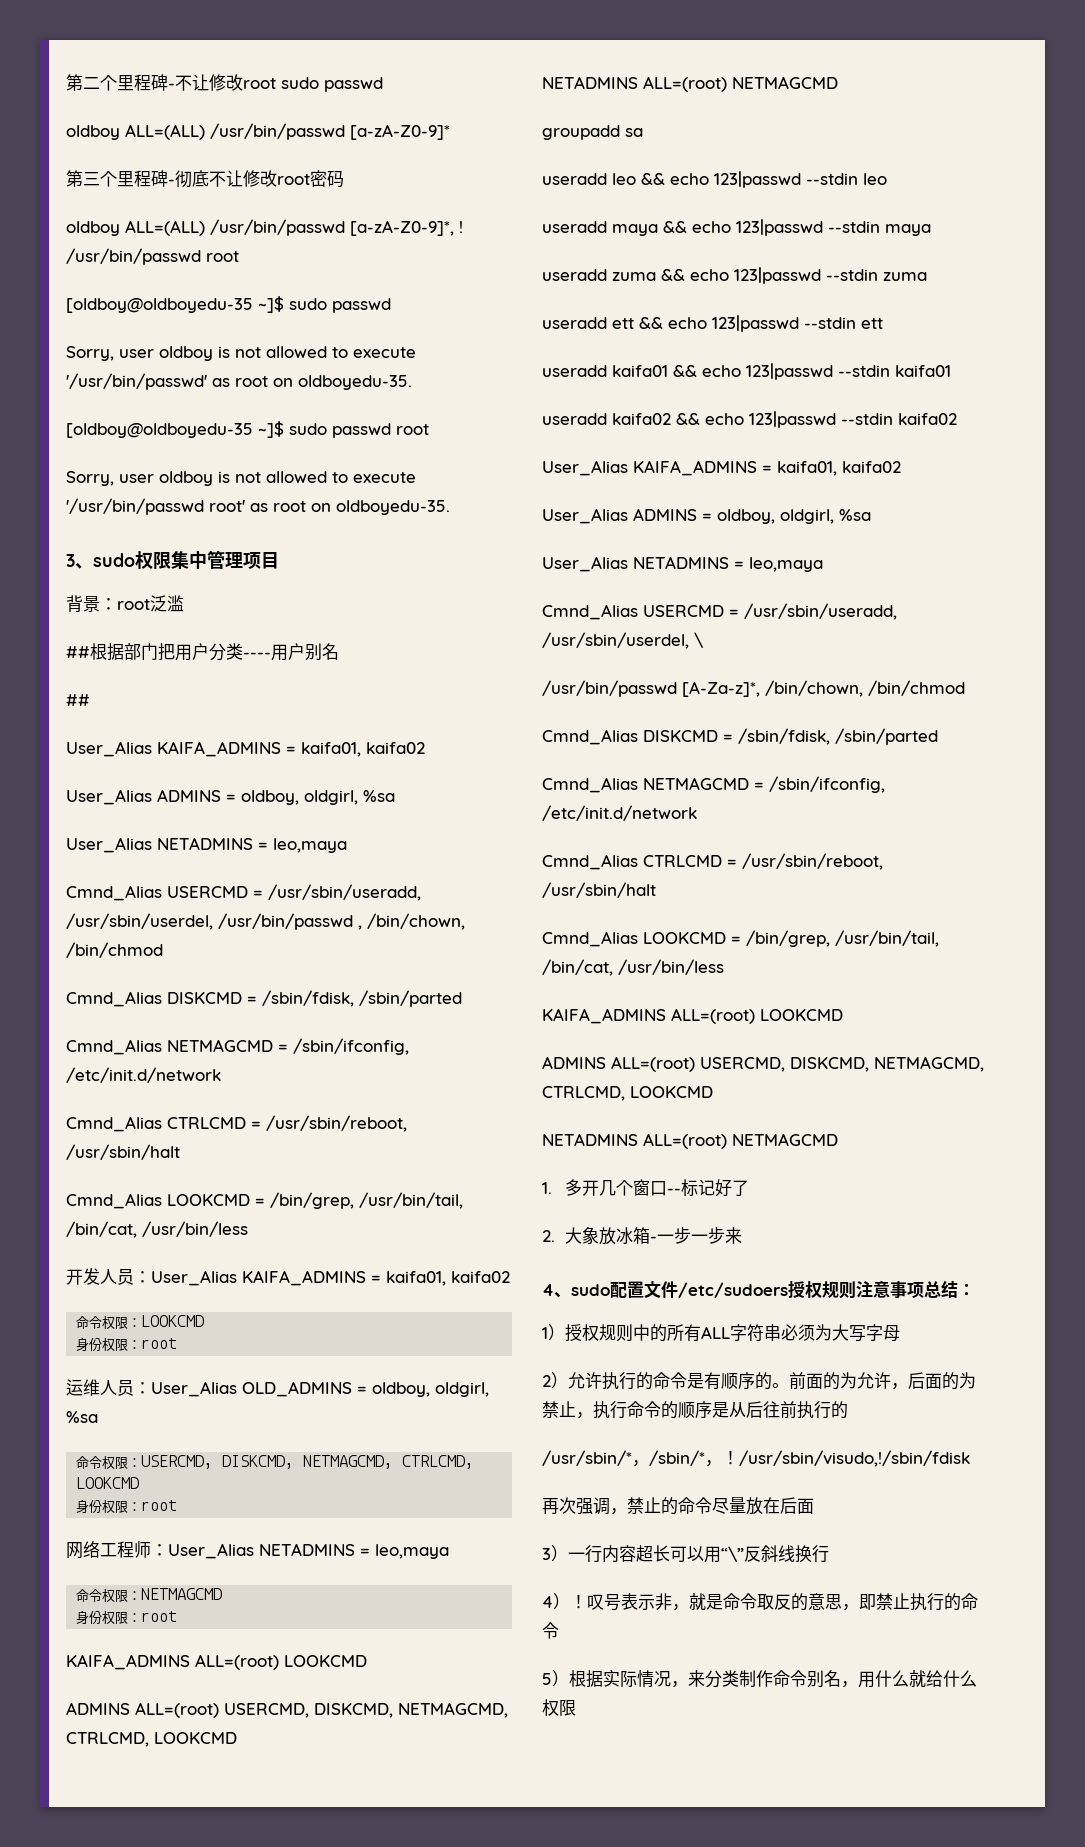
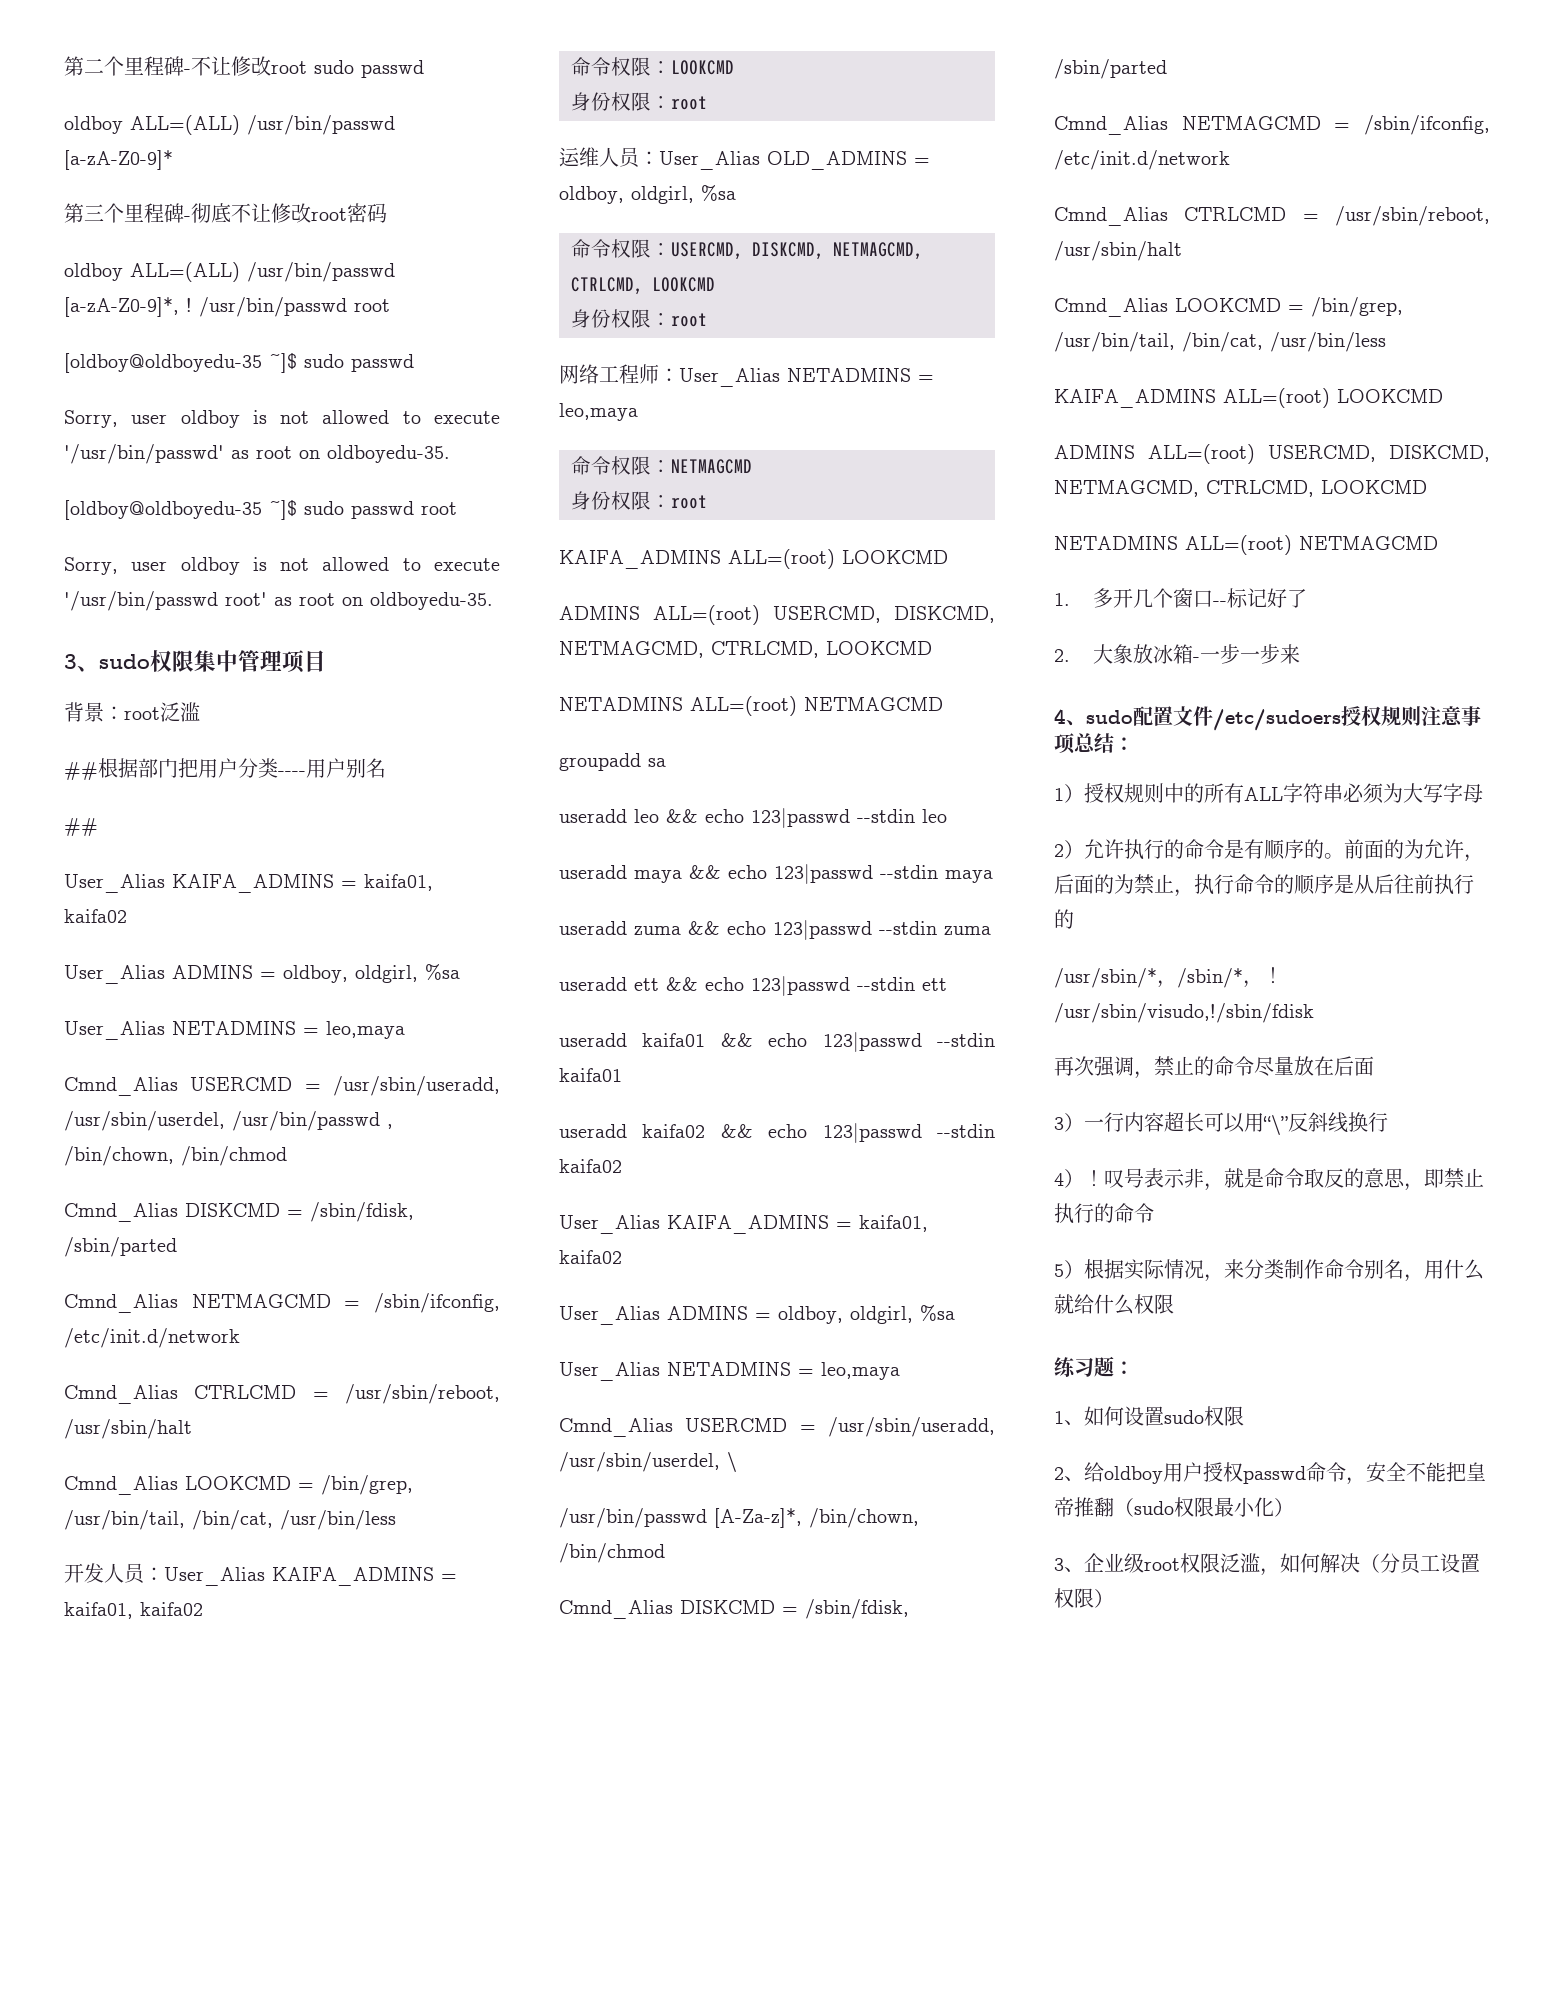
(576, 1707) none -> [1054,1356,1134,1377] [1054,1406,1244,1426] [1054,1462,1486,1485] [1054,1497,1294,1517] [1054,1553,1480,1576] [1054,1588,1114,1608] // 练习题： // 1、如何设置sudo权限 // 2、给oldboy用户授权passwd命令，安全不能把皇帝推翻（sudo权限最小化） // 3、企业级root权限泛滥，如何解决（分员工设置权限）

